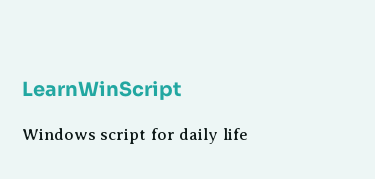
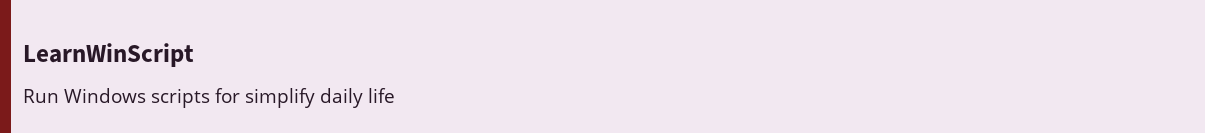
[22,128,175,144] Windows script for -> [23,88,315,108] Run Windows scripts for simplify

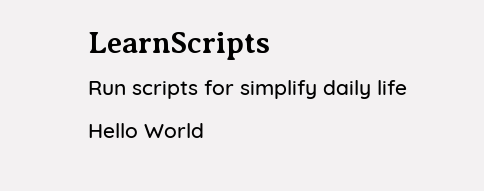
[23,43,194,67] LearnWinScript -> [88,32,270,60] LearnScripts
[64,88,146,103] Windows -> (126, 88) none
(395, 95) none -> [88,123,204,138] // Hello World

